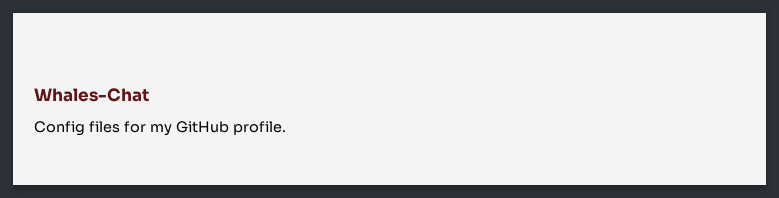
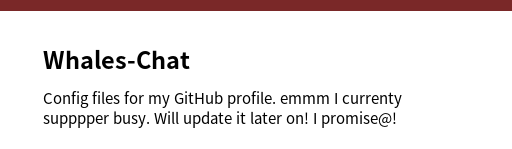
(286, 128) none -> [280,92,403,108] [43,111,398,128] emmm I currenty supppper busy. Will update it later on! I promise@!

